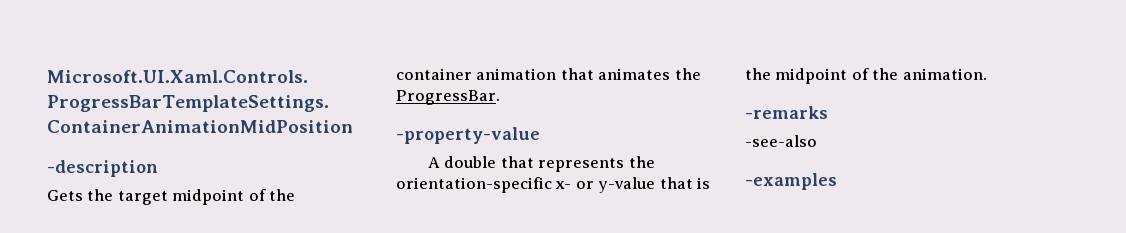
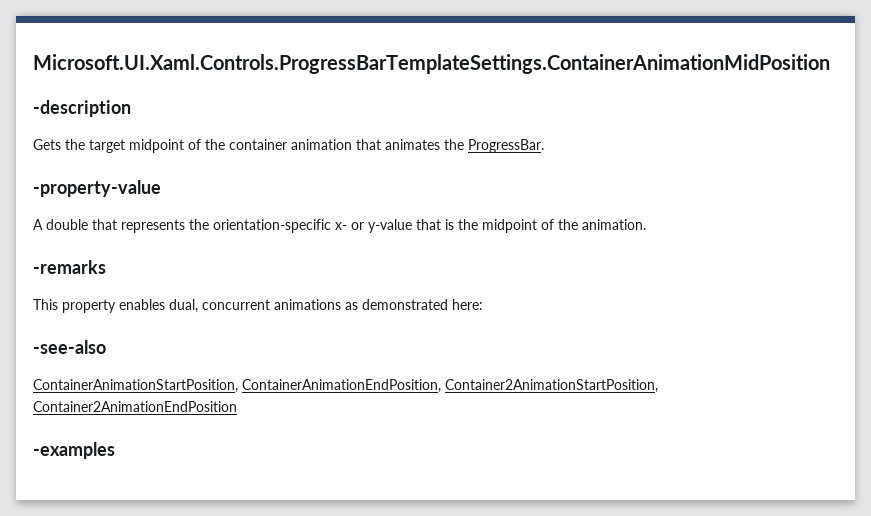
[745,135,817,147] -see-also -> [33,299,483,313] [33,340,106,354] [33,379,658,393] [33,401,237,412] This property enables dual, concurrent animations as demonstrated here: // -see-also // ContainerAnimationStartPosition, ContainerAnimationEndPosition, Container2AnimationStartPosition, Container2AnimationEndPosition

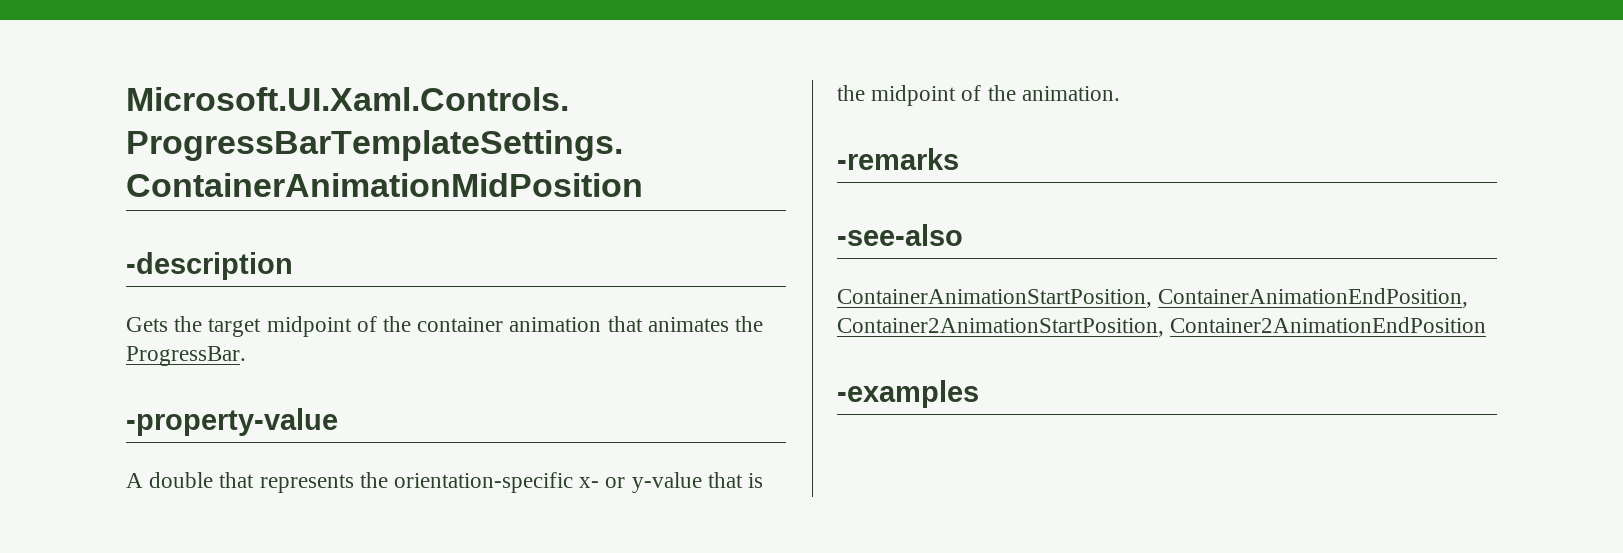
[33,299,483,313] // This property enables dual, concurrent animations as demonstrated here: -> (959, 159) none

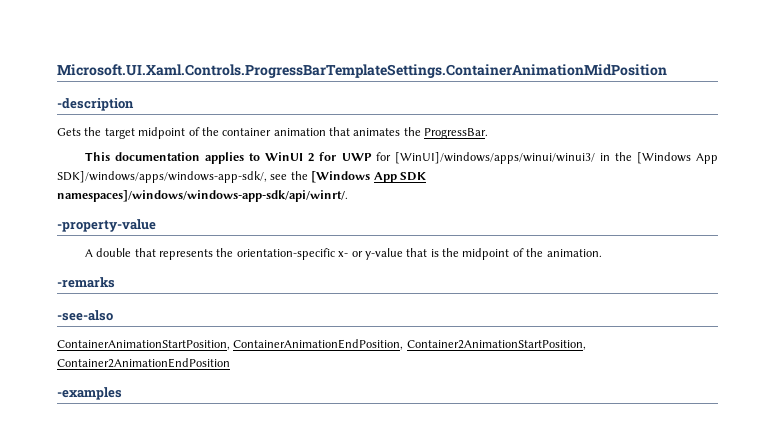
(246, 356) none -> [84,152,719,164] [57,171,426,183] [57,190,348,202] // This documentation applies to WinUI 2 for UWP for [WinUI]/windows/apps/winui/winui3/ in the [Windows App SDK]/windows/apps/windows-app-sdk/, see the [Windows App SDK namespaces]/windows/windows-app-sdk/api/winrt/.

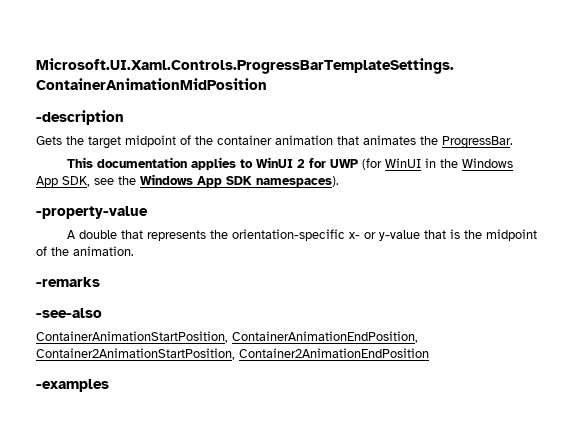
[375,152,719,164] [57,171,267,183] for [WinUI]/windows/apps/winui/winui3/ in the [Windows App SDK]/windows/apps/windows-app-sdk/, -> [362,158,514,170] [36,176,90,187] (for WinUI in the Windows App SDK,
[311,171,371,183] [Windows -> [140,174,193,185] Windows
[57,190,348,202] namespaces]/windows/windows-app-sdk/api/winrt/. -> [256,176,339,187] namespaces).

